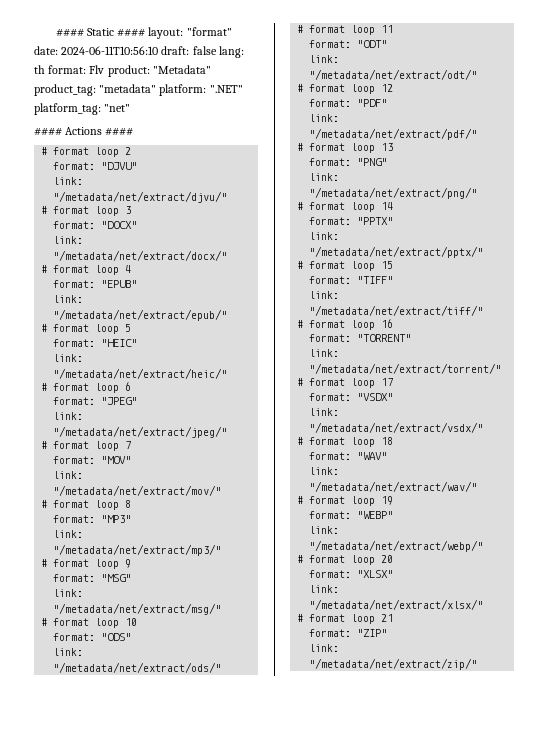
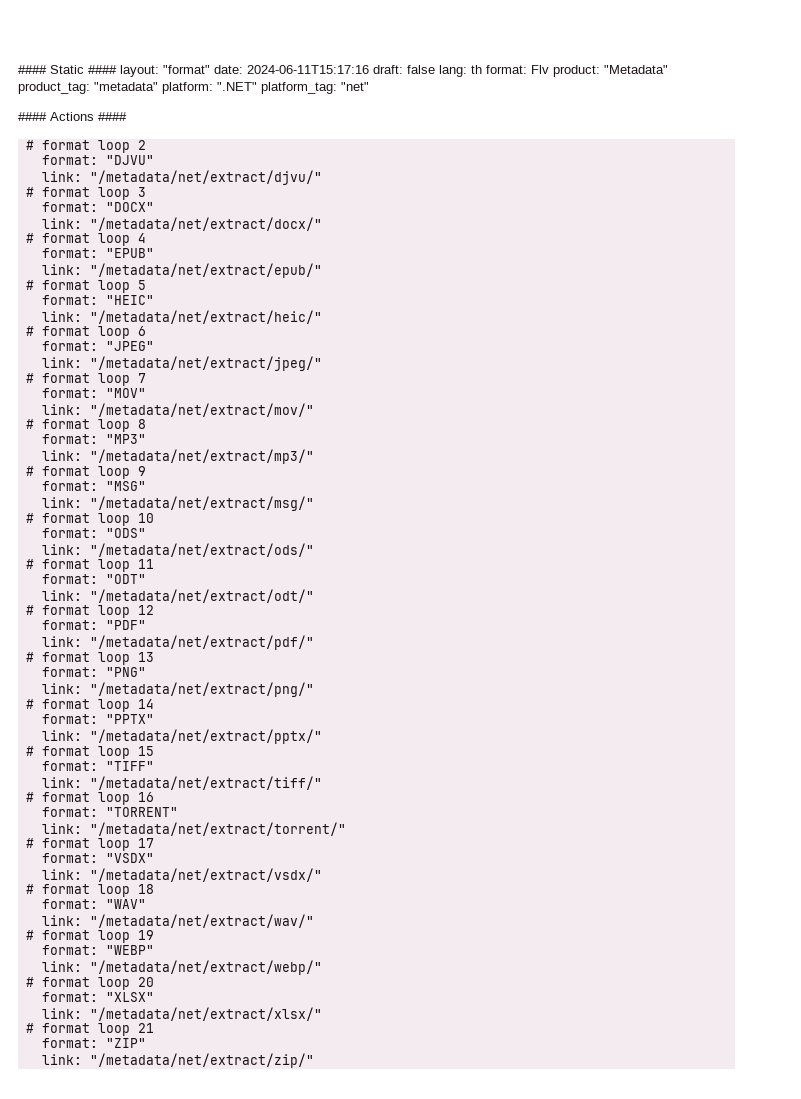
[61,46,159,55] 2024-06-11T10:56:10 -> [247,65,369,74] 2024-06-11T15:17:16

